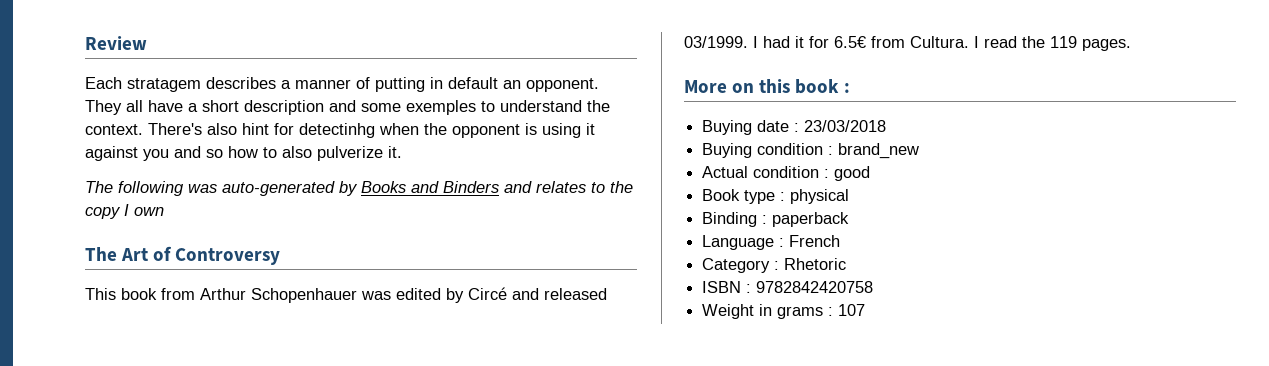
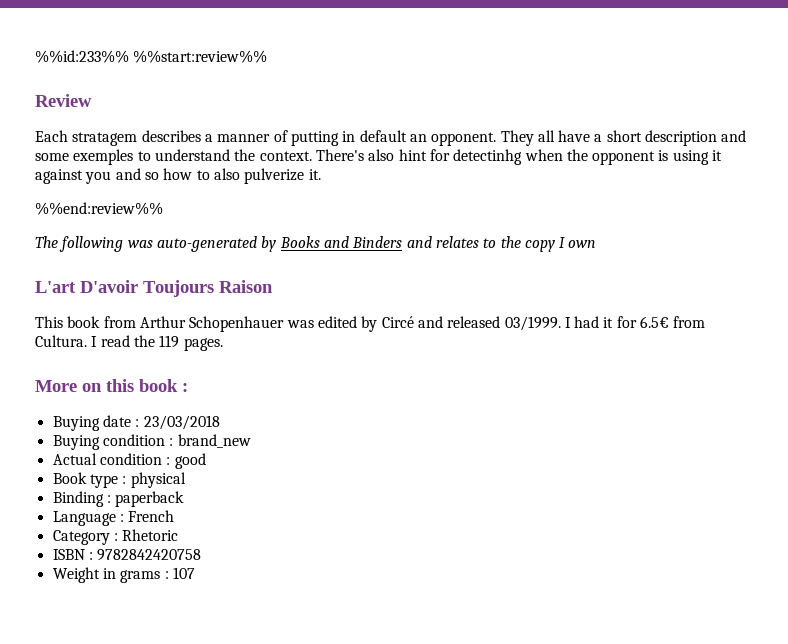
(85, 43) none -> [35,50,268,63] %%id:233%% %%start:review%% //
(402, 152) none -> [35,202,163,215] // %%end:review%%
[85,246,281,265] The Art of Controversy -> [35,280,273,297] L'art D'avoir Toujours Raison

